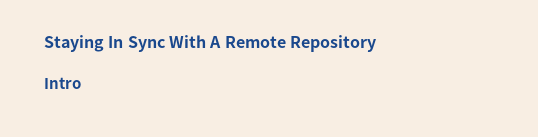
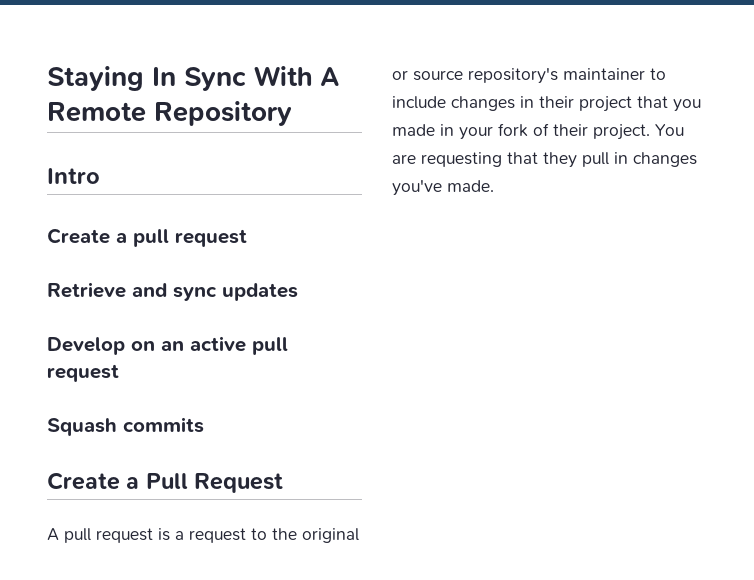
(81, 83) none -> [47,228,247,247] [47,282,298,301] [47,336,288,355] [47,364,119,382] [47,417,204,436] [47,472,284,493] [47,528,359,543] [392,67,666,84] [392,96,701,112] [392,123,684,140] [392,152,697,168] [392,179,494,196] // Create a pull request // Retrieve and sync updates // Develop on an active pull request // Squash commits // Create a Pull Request // A pull request is a request to the original or source repository's maintainer to include changes in their project that you made in your fork of their project. You are requesting that they pull in changes you've made.

